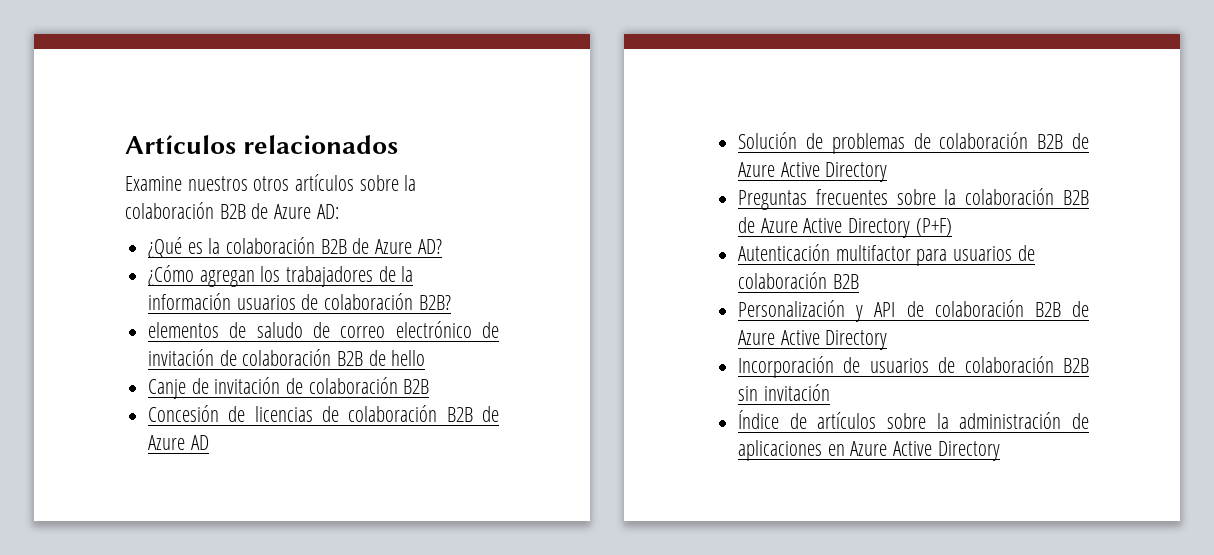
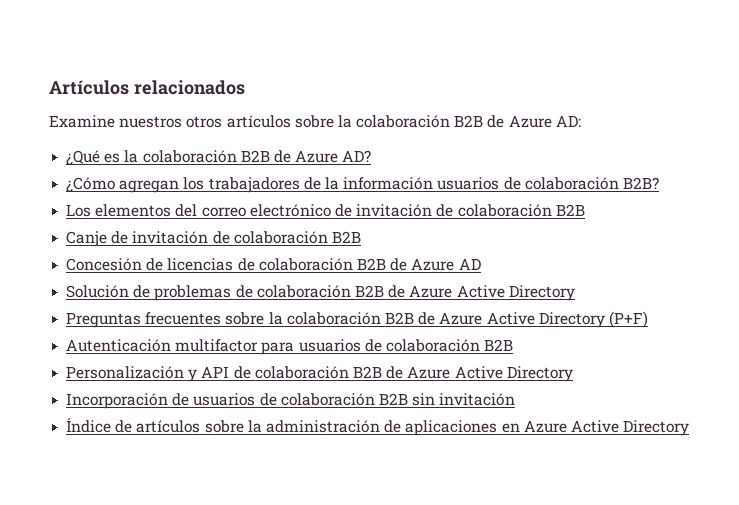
[148,322,331,338] elementos de saludo de -> [66,204,198,217] Los elementos del
[368,350,426,366] de hello -> (585, 210) none

